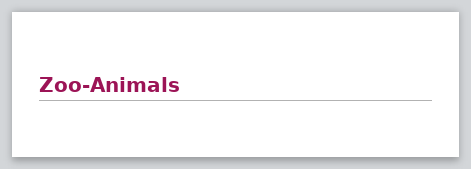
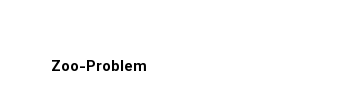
[39,77,180,92] Zoo-Animals -> [51,60,147,71] Zoo-Problem

